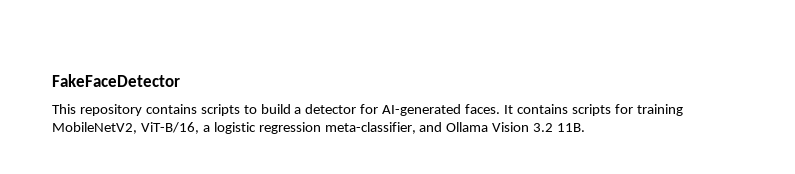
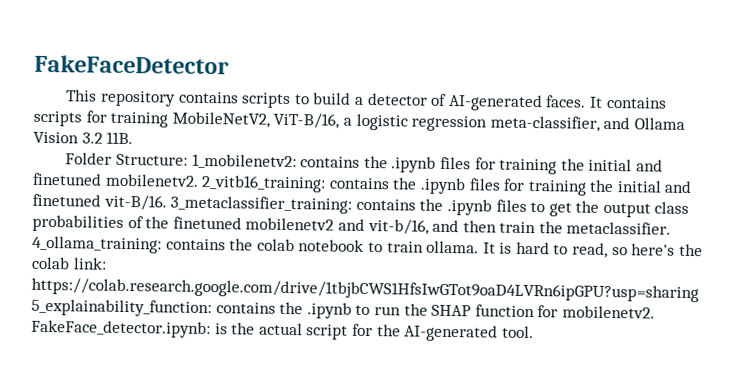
[360,104,379,114] for -> [430,93,448,106] of
(586, 127) none -> [65,152,663,175] [32,172,693,196] [32,193,690,218] [32,214,672,235] [32,235,703,258] [31,256,107,270] [31,277,699,303] [31,298,655,319] [31,319,534,342] // Folder Structure: 1_mobilenetv2: contains the .ipynb files for training the initial and finetuned mobilenetv2. 2_vitb16_training: contains the .ipynb files for training the initial and finetuned vit-B/16. 3_metaclassifier_training: contains the .ipynb files to get the output class probabilities of the finetuned mobilenetv2 and vit-b/16, and then train the metaclassifier. 4_ollama_training: contains the colab notebook to train ollama. It is hard to read, so here's the colab link: https://colab.research.google.com/drive/1tbjbCWS1HfsIwGTot9oaD4LVRn6ipGPU?usp=sharing 5_explainability_function: contains the .ipynb to run the SHAP function for mobilenetv2. FakeFace_detector.ipynb: is the actual script for the AI-generated tool.

